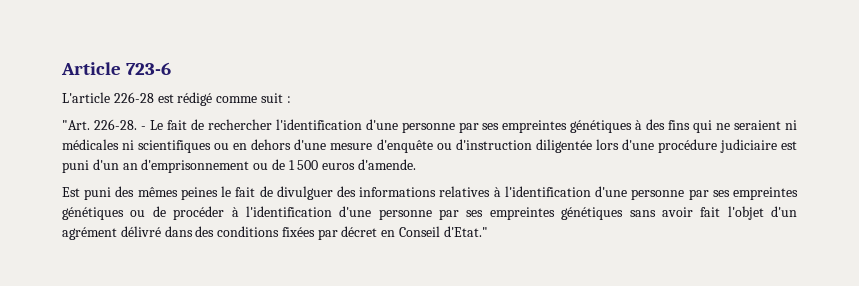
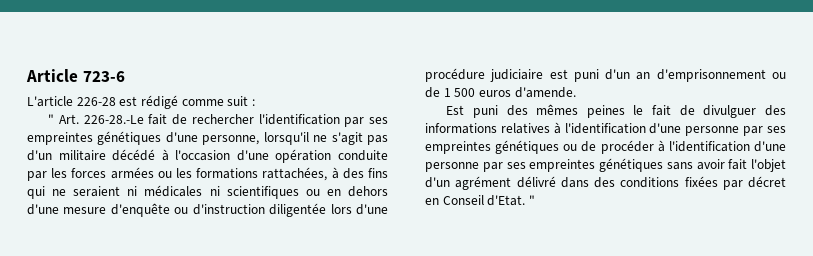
[62,119,163,130] "Art. 226-28. - Le -> [48,114,144,124] " Art. 226-28.-Le
[365,119,633,133] d'une personne par ses empreintes génétiques -> [344,117,388,127] [27,131,389,145] [27,149,388,163] [27,167,328,181] par ses empreintes génétiques d'une personne, lorsqu'il ne s'agit pas d'un militaire décédé à l'occasion d'une opération conduite par les forces armées ou les formations rattachées,
[443,226,488,237] d'Etat." -> [487,195,535,206] d'Etat. "

